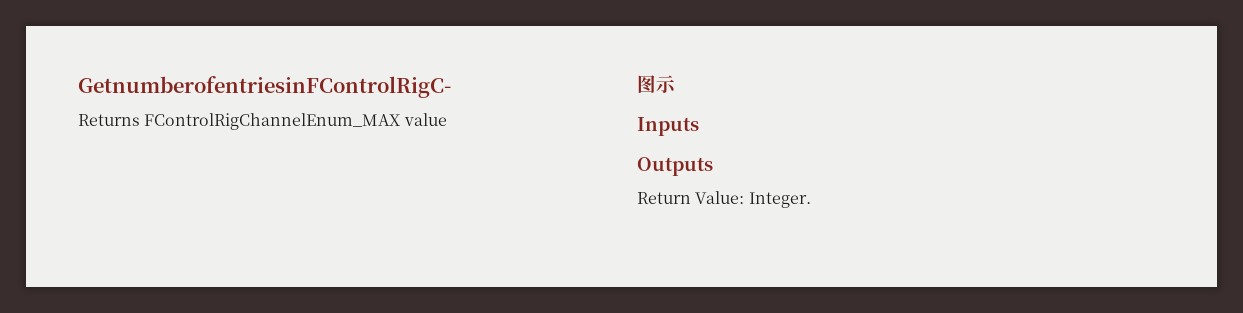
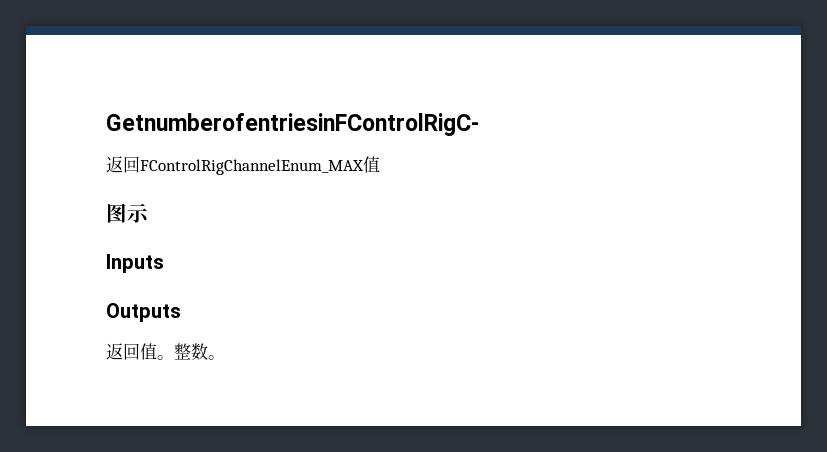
[78,113,447,130] Returns FControlRigChannelEnum_MAX value -> [106,156,380,175] 返回FControlRigChannelEnum_MAX值
[637,191,811,208] Return Value: Integer. -> [106,343,225,360] 返回值。整数。

